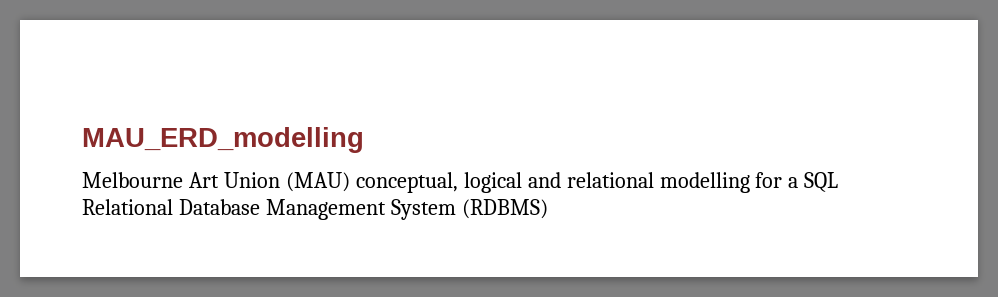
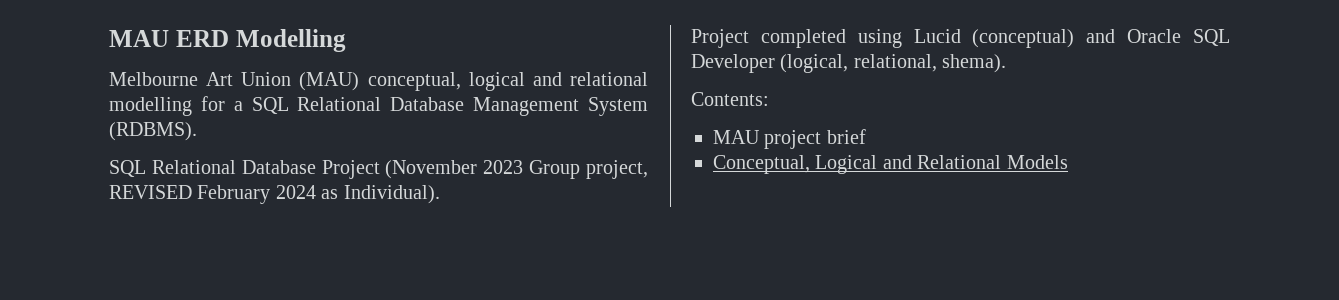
[82,127,364,153] MAU_ERD_modelling -> [109,29,346,52] MAU ERD Modelling
[461,199,548,219] (RDBMS) -> [109,122,197,141] [109,160,648,179] [109,185,440,204] [691,29,1230,48] [691,54,1007,73] [691,92,769,106] [713,129,866,149] [713,155,1068,174] (RDBMS). // SQL Relational Database Project (November 2023 Group project, REVISED February 2024 as Individual). // Project completed using Lucid (conceptual) and Oracle SQL Developer (logical, relational, shema). // Contents: // MAU project brief // Conceptual, Logical and Relational Models

